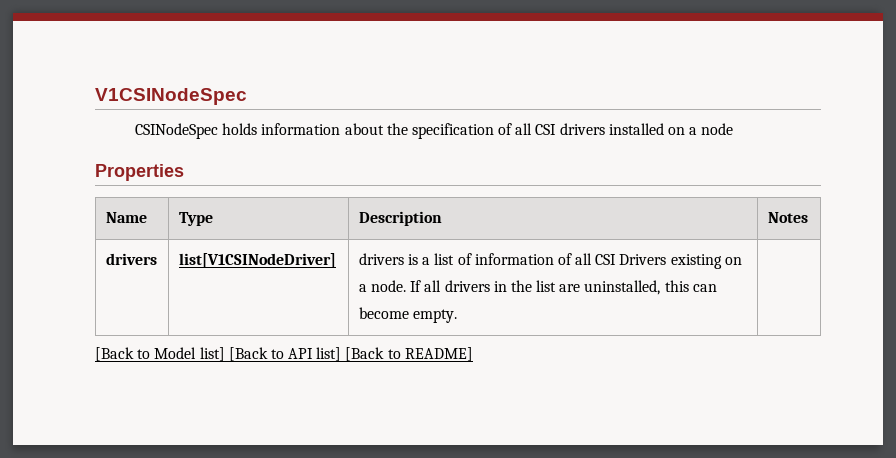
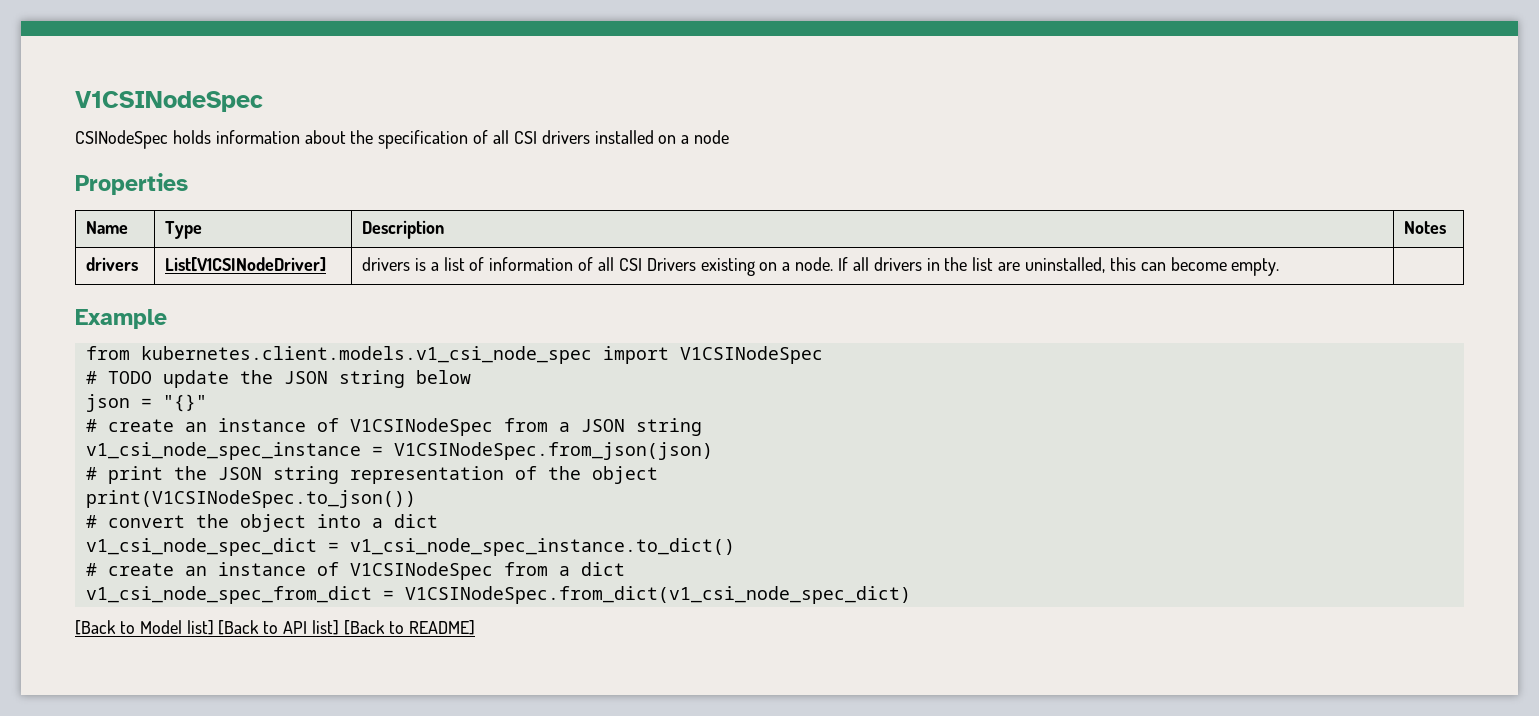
[178,253,336,268] list[V1CSINodeDriver] -> [164,257,326,272] List[V1CSINodeDriver]
(457, 316) none -> [75,309,167,329] [85,346,823,364] [85,370,471,388] [85,394,207,412] [85,418,702,436] [85,442,713,460] [85,466,658,484] [85,490,416,508] [85,514,438,532] [85,538,735,556] [85,562,625,580] [85,586,911,604] // Example // from kubernetes.client.models.v1_csi_node_spec import V1CSINodeSpec // # TODO update the JSON string below // json = "{}" // # create an instance of V1CSINodeSpec from a JSON string // v1_csi_node_spec_instance = V1CSINodeSpec.from_json(json) // # print the JSON string representation of the object // print(V1CSINodeSpec.to_json()) // # convert the object into a dict // v1_csi_node_spec_dict = v1_csi_node_spec_instance.to_dict() // # create an instance of V1CSINodeSpec from a dict // v1_csi_node_spec_from_dict = V1CSINodeSpec.from_dict(v1_csi_node_spec_dict)

